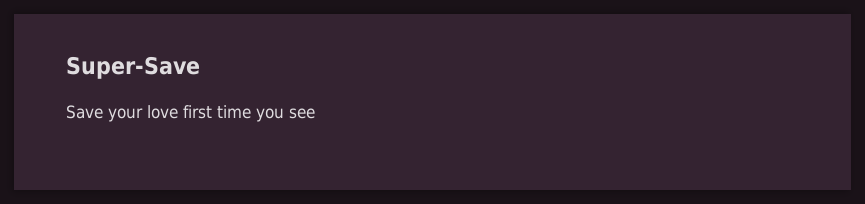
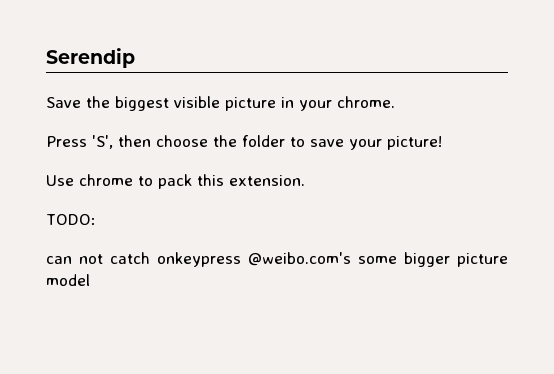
[66,56,200,79] Super-Save -> [46,48,135,68] Serendip
[108,105,315,122] your love first time you see -> [86,96,395,111] [46,135,442,150] [46,174,305,189] [46,214,96,225] [46,252,508,267] [46,274,90,286] the biggest visible picture in your chrome. // Press 'S', then choose the folder to save your picture! // Use chrome to pack this extension. // TODO: // can not catch onkeypress @weibo.com's some bigger picture model

